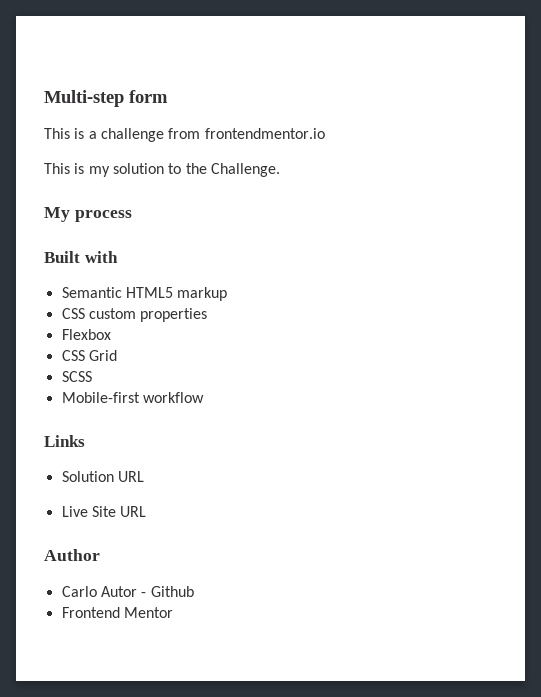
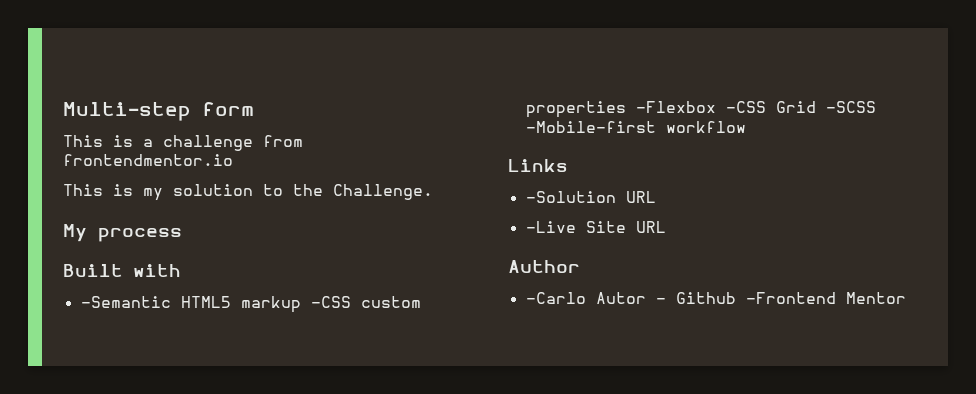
[61,287,122,298] Semantic -> [80,296,171,308] -Semantic
[61,308,85,319] // CSS -> [310,296,351,308] -CSS
[61,329,111,340] [61,350,85,361] // Flexbox // CSS -> [635,101,766,113] -Flexbox -CSS
[61,371,92,382] [61,392,140,403] // SCSS // Mobile-first -> [825,101,876,113] [525,121,656,133] -SCSS -Mobile-first
[61,471,144,482] [61,506,88,517] Solution URL // Live -> [525,191,656,203] [525,221,576,233] -Solution URL // -Live
[61,586,97,597] Carlo -> [525,292,586,304] -Carlo
[61,607,120,618] // Frontend -> [745,292,836,304] -Frontend

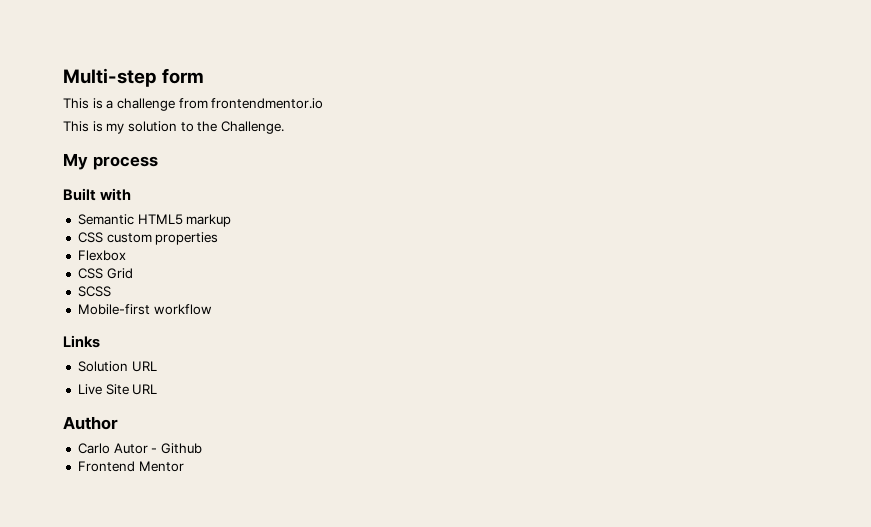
[80,296,171,308] -Semantic -> [77,214,134,225] Semantic
[310,296,351,308] -CSS -> [77,232,103,243] // CSS
[635,101,766,113] -Flexbox -CSS -> [77,250,126,261] [77,268,103,279] // Flexbox // CSS
[825,101,876,113] [525,121,656,133] -SCSS -Mobile-first -> [77,286,111,297] [77,304,150,315] // SCSS // Mobile-first
[525,191,656,203] [525,221,576,233] -Solution URL // -Live -> [77,361,157,372] [77,384,102,395] Solution URL // Live
[525,292,586,304] -Carlo -> [77,443,110,454] Carlo
[745,292,836,304] -Frontend -> [77,461,135,472] // Frontend

